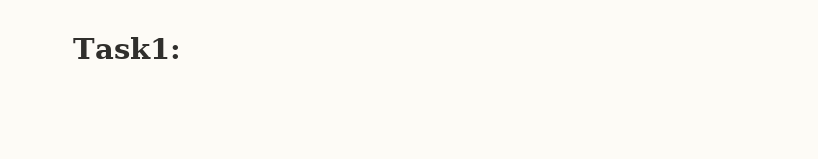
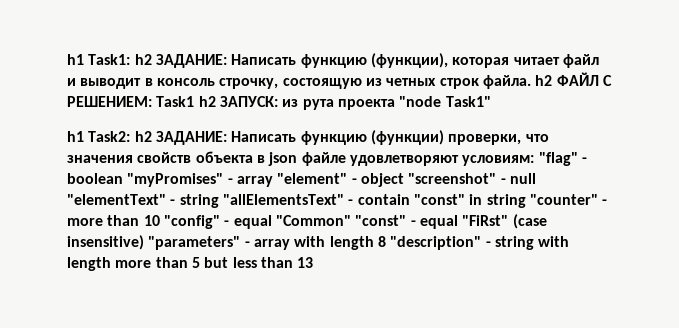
[73,37,181,59] Task1: -> [67,53,599,68] [67,72,612,89] [67,96,491,110] [67,130,549,145] [67,151,587,166] [67,173,536,187] [67,194,608,208] [67,214,547,229] [67,235,570,250] [67,257,314,271] h1 Task1: h2 ЗАДАНИЕ: Написать функцию (функции), которая читает файл и выводит в консоль строчку, состоящую из четных строк файла. h2 ФАЙЛ С РЕШЕНИЕМ: Task1 h2 ЗАПУСК: из рута проекта "node Task1" // h1 Task2: h2 ЗАДАНИЕ: Написать функцию (функции) проверки, что значения свойств объекта в json файле удовлетворяют условиям: "flag" - boolean "myPromises" - array "element" - object "screenshot" - null "elementText" - string "allElementsText" - contain "const" in string "counter" - more than 10 "config" - equal "Common" "const" - equal "FiRst" (case insensitive) "parameters" - array with length 8 "description" - string with length more than 5 but less than 13

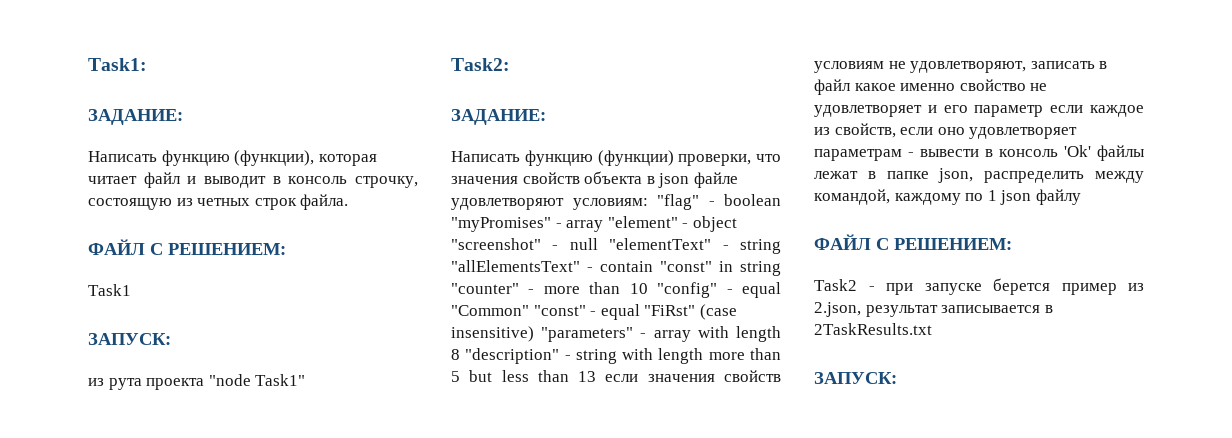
[67,54,84,65] h1 -> (88, 64) none
[134,54,227,68] h2 ЗАДАНИЕ: -> [88,109,183,125] // ЗАДАНИЕ: //
[535,72,612,86] [67,96,152,107] h2 ФАЙЛ С РЕШЕНИЕМ: -> [88,239,286,255] // ФАЙЛ С РЕШЕНИЕМ: //
[198,96,278,107] h2 ЗАПУСК: -> [88,333,171,345] // ЗАПУСК: //
[67,131,84,142] h1 -> (306, 380) none
[134,131,227,145] h2 ЗАДАНИЕ: -> [451,109,546,125] // ЗАДАНИЕ: //
(314, 262) none -> [605,370,781,382] [814,61,1108,73] [814,79,1048,95] [814,105,1144,117] [814,123,1078,139] [814,145,1145,161] [814,168,1144,183] [814,189,1081,205] [814,234,1012,250] [814,278,1144,295] [814,302,1053,317] [814,323,932,335] [814,372,897,384] если значения свойств условиям не удовлетворяют, записать в файл какое именно свойство не удовлетворяет и его параметр если каждое из свойств, если оно удовлетворяет параметрам - вывести в консоль 'Ok' файлы лежат в папке json, распределить между командой, каждому по 1 json файлу // ФАЙЛ С РЕШЕНИЕМ: // Task2 - при запуске берется пример из 2.json, результат записывается в 2TaskResults.txt // ЗАПУСК:

